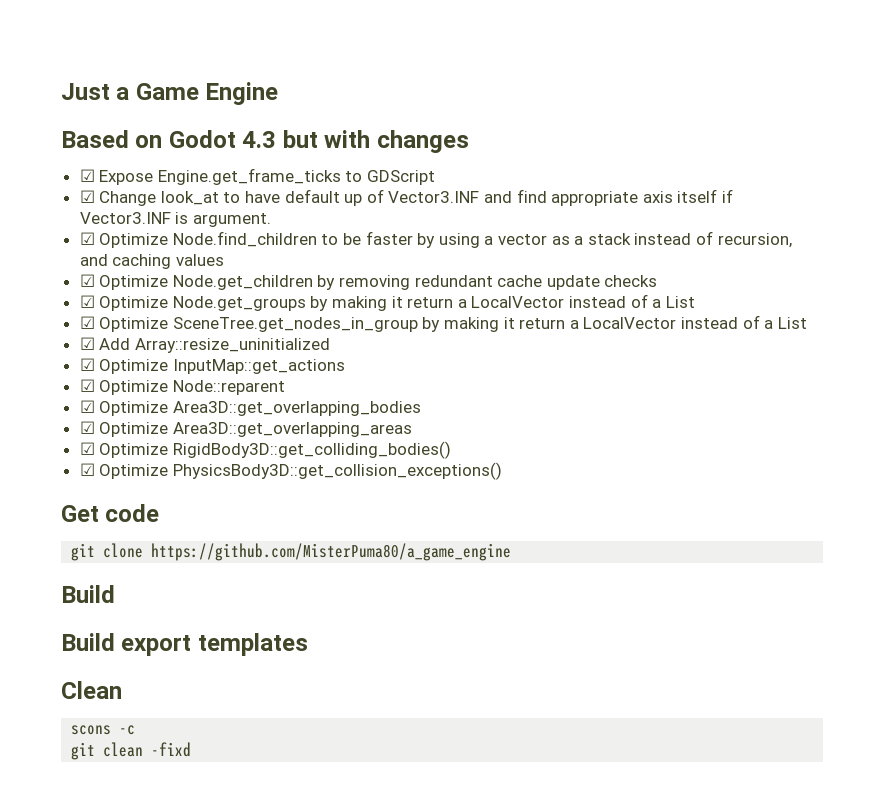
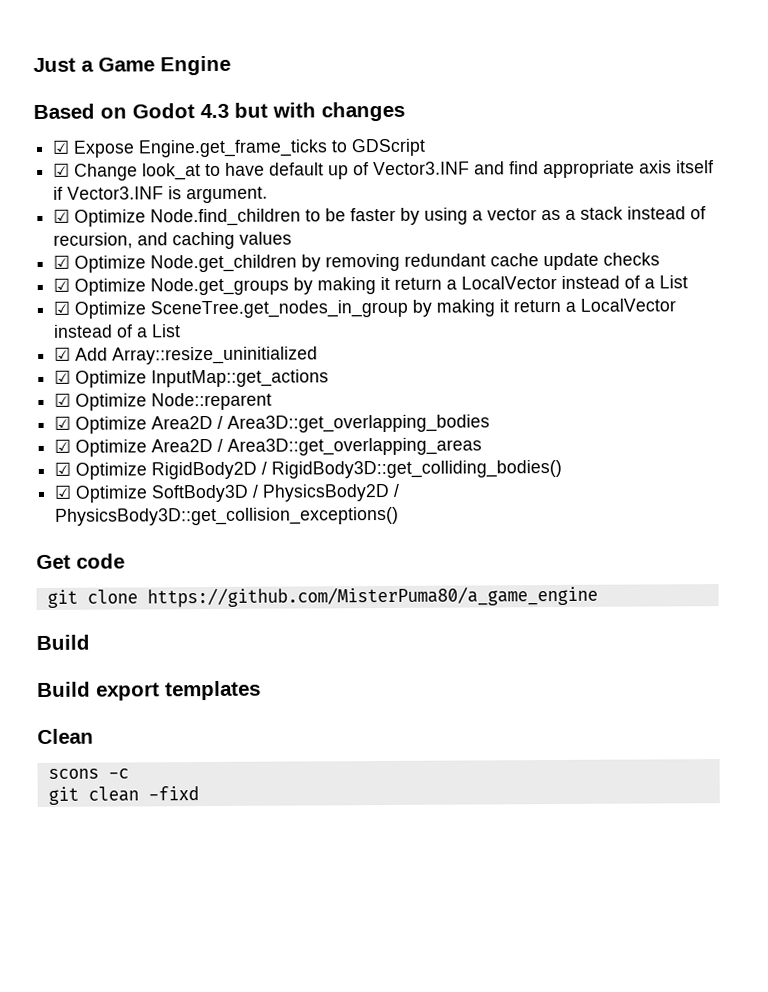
(169, 408) none -> [151,415,224,430] Area2D /
(169, 429) none -> [151,438,224,453] Area2D /
(169, 450) none -> [151,461,268,480] RigidBody2D /
(169, 471) none -> [151,483,401,503] SoftBody3D / PhysicsBody2D /

